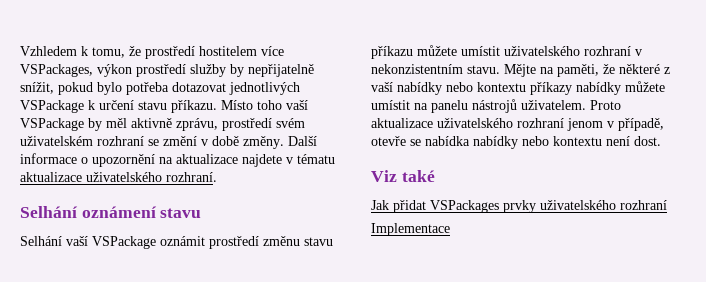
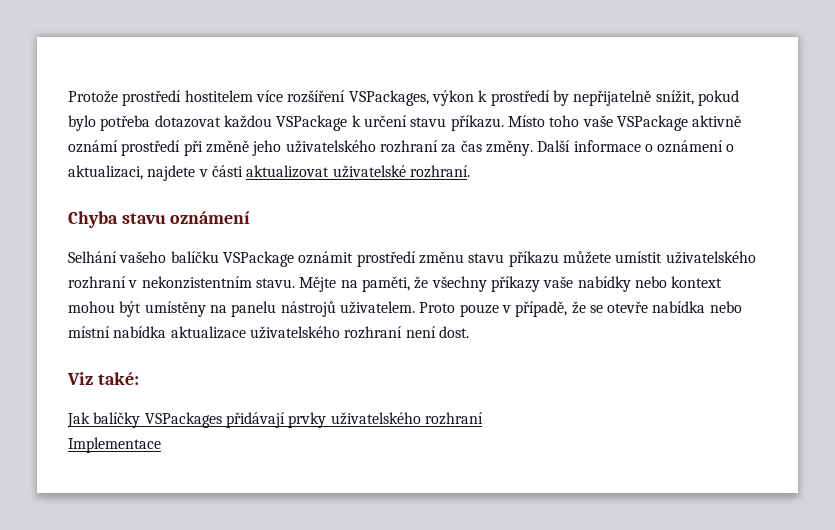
[20,46,141,58] Vzhledem k tomu, že -> [68,90,118,103] Protože
(284, 51) none -> [287,90,346,103] rozšíření
[136,64,226,77] prostředí služby -> [478,90,550,106] k prostředí
[229,82,300,95] jednotlivých -> [223,115,272,128] každou
[286,100,308,110] [20,118,305,131] [20,136,317,149] [20,153,335,167] [20,172,162,182] vaší VSPackage by měl aktivně zprávu, prostředí svém uživatelském rozhraní se změní v době změny. Další informace o upozornění na aktualizace najdete v tématu aktualizace uživatelského -> [582,115,742,131] [68,140,735,156] [68,165,406,181] vaše VSPackage aktivně oznámí prostředí při změně jeho uživatelského rozhraní za čas změny. Další informace o oznámení o aktualizaci, najdete v části aktualizovat uživatelské
[20,206,202,218] [20,236,88,246] Selhání oznámení stavu // Selhání vaší -> [68,211,251,228] [68,251,219,263] Chyba stavu oznámení // Selhání vašeho balíčku
[619,64,670,74] [371,81,665,95] [371,100,410,110] některé z vaší nabídky nebo kontextu příkazy nabídky můžete umístit -> [431,276,723,292] [68,301,206,317] všechny příkazy vaše nabídky nebo kontext mohou být umístěny
[371,118,664,131] [371,136,602,149] aktualizace uživatelského rozhraní jenom v případě, otevře se nabídka nabídky nebo kontextu -> [459,301,742,317] [68,326,403,339] pouze v případě, že se otevře nabídka nebo místní nabídka aktualizace uživatelského rozhraní
[401,170,435,182] také -> [97,372,139,385] také:
[393,200,499,213] přidat VSPackages -> [93,412,285,428] balíčky VSPackages přidávají

